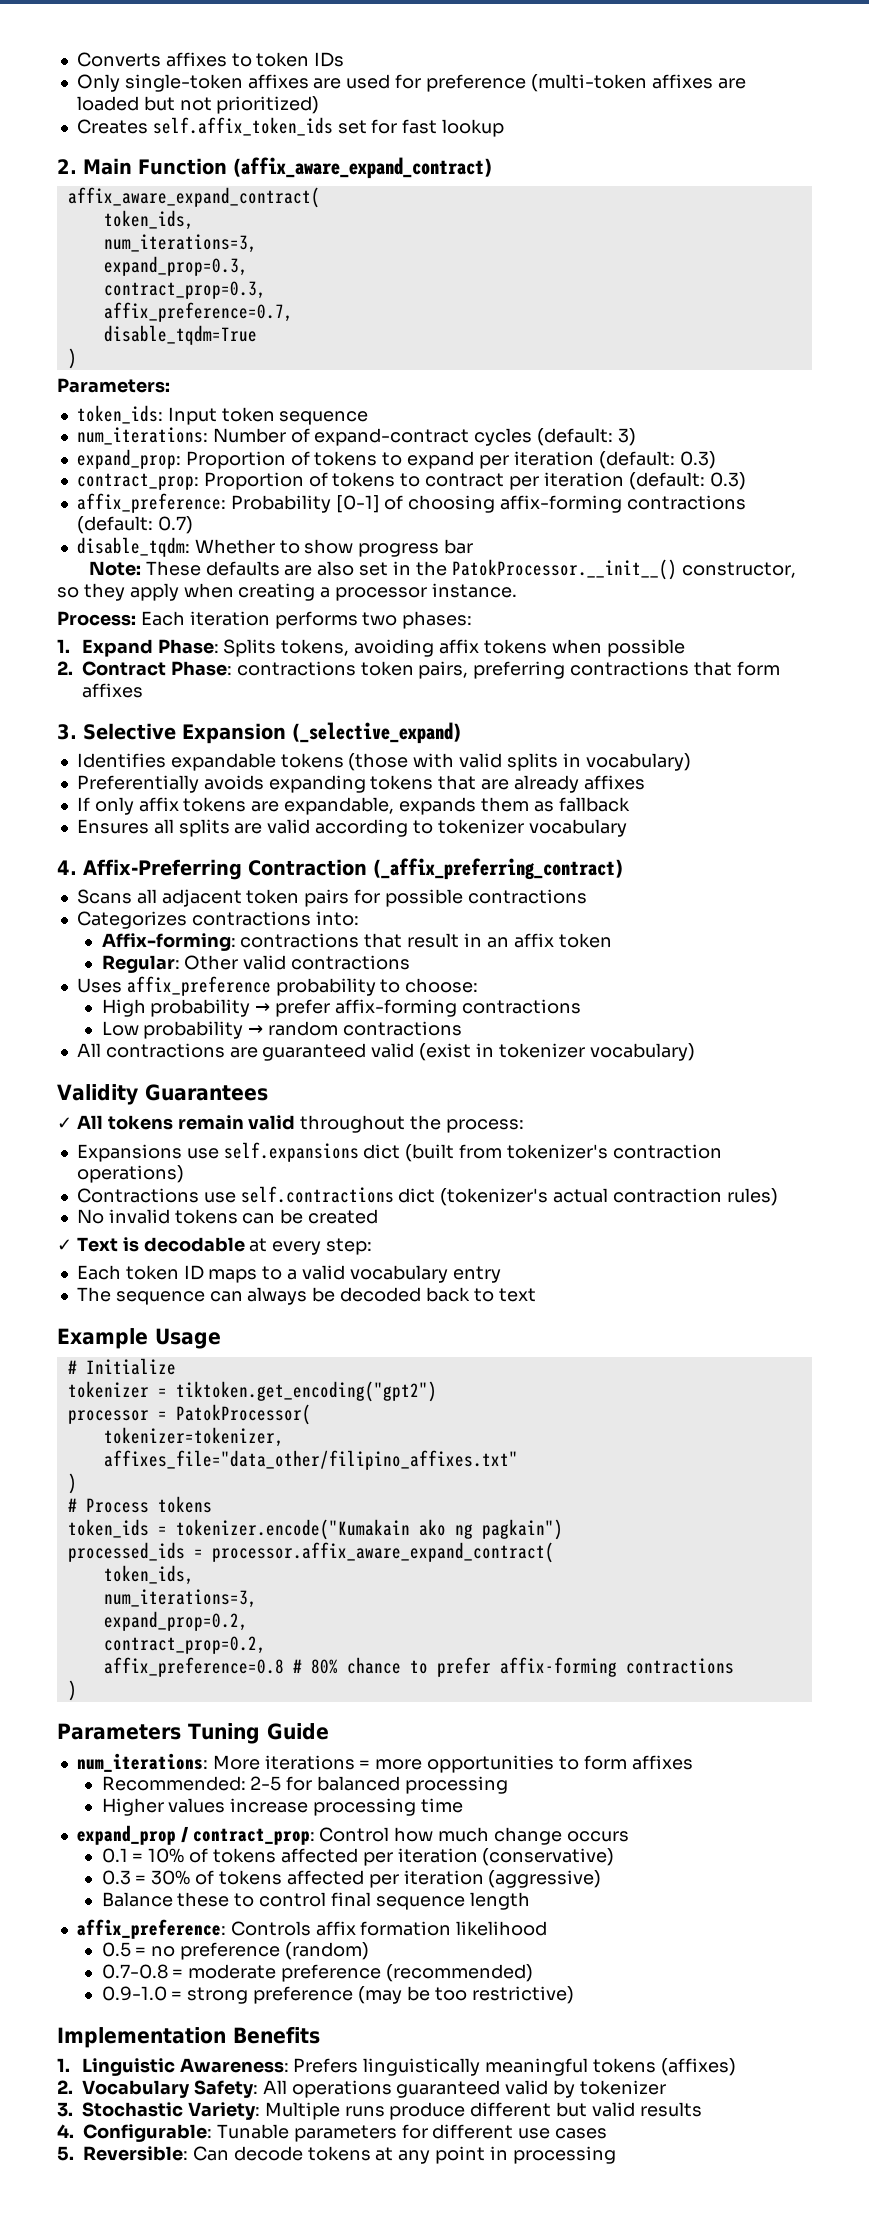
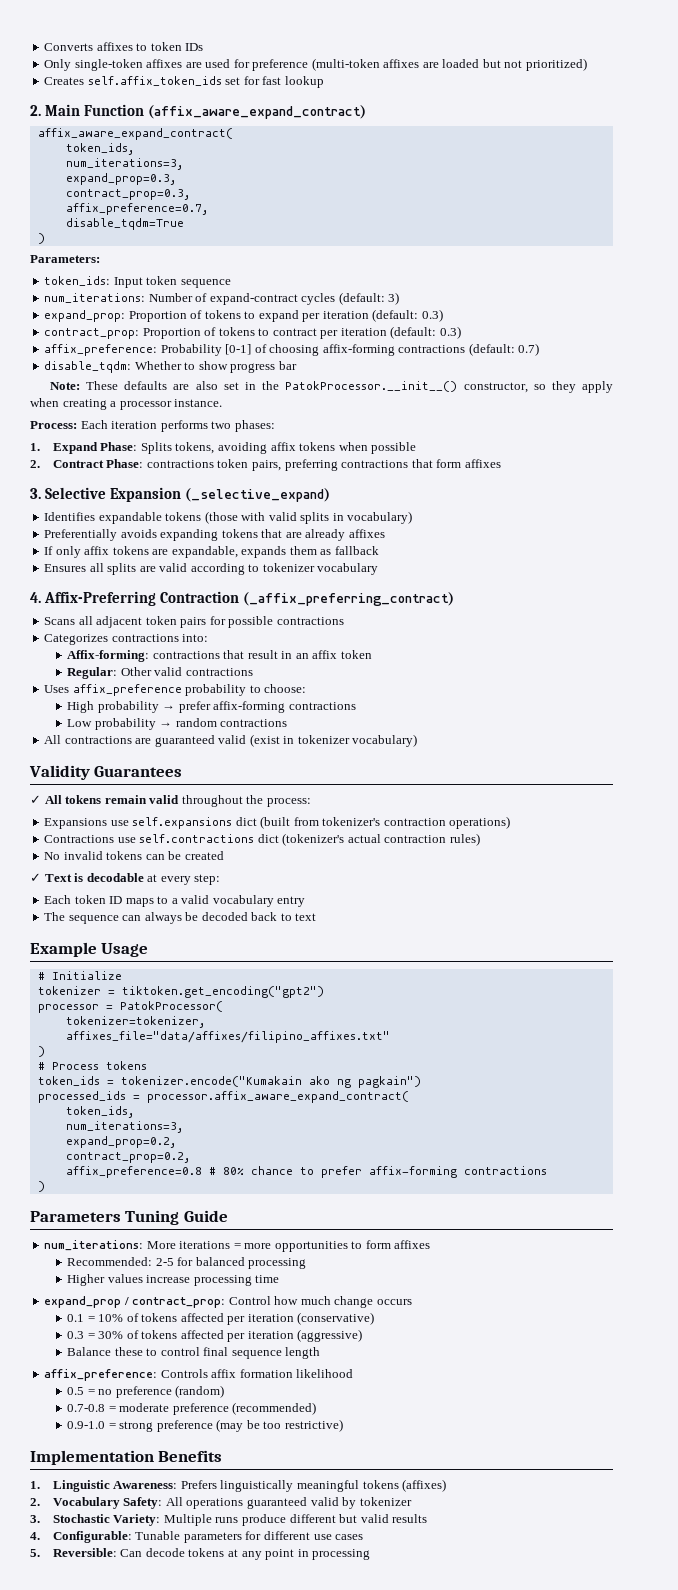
[103,1450,518,1470] affixes_file="data_other/filipino_affixes.txt" -> [65,1031,390,1043] affixes_file="data/affixes/filipino_affixes.txt"

